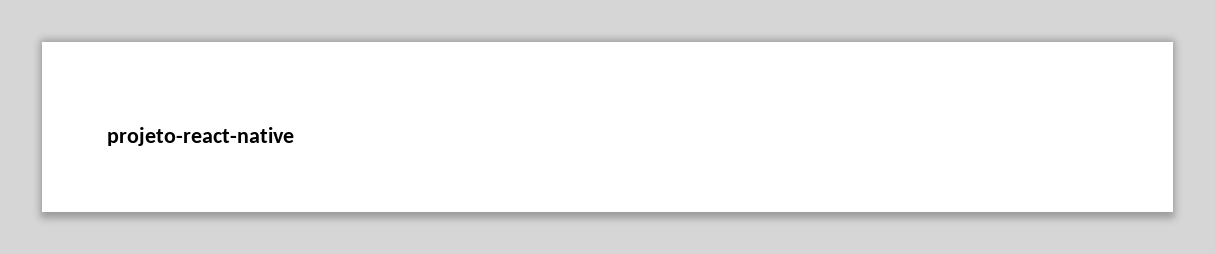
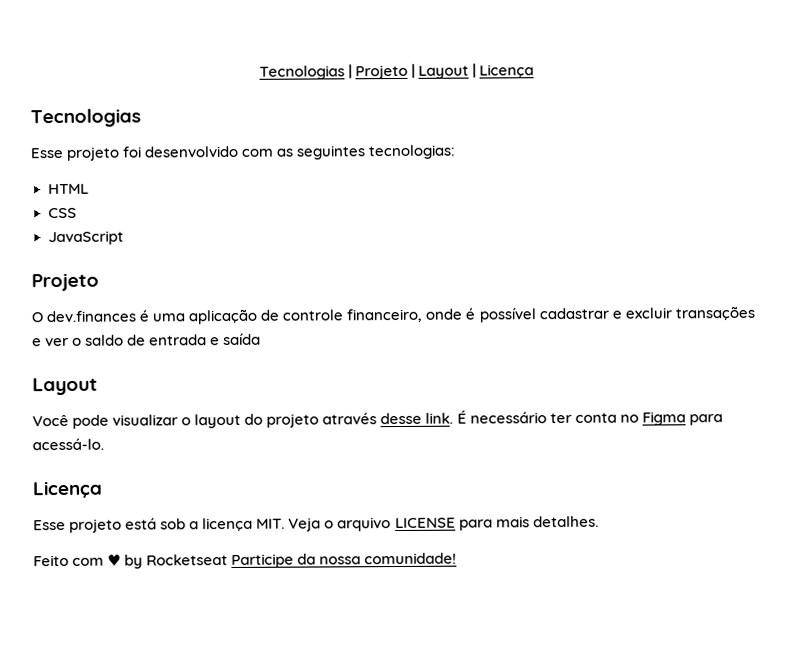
[107,127,294,146] projeto-react-native -> [258,63,535,80] [30,108,141,128] [30,144,457,161] [47,183,89,195] [47,207,77,219] [47,230,124,246] [31,272,99,292] [31,305,755,325] [32,332,262,347] [32,377,98,396] [32,409,723,429] [32,437,104,451] [32,480,103,499] [33,515,599,533] [33,552,458,569] Tecnologias | Projeto | Layout | Licença // Tecnologias // Esse projeto foi desenvolvido com as seguintes tecnologias: // HTML // CSS // JavaScript // Projeto // O dev.finances é uma aplicação de controle financeiro, onde é possível cadastrar e excluir transações e ver o saldo de entrada e saída // Layout // Você pode visualizar o layout do projeto através desse link. É necessário ter conta no Figma para acessá-lo. // Licença // Esse projeto está sob a licença MIT. Veja o arquivo LICENSE para mais detalhes. // Feito com ♥ by Rocketseat Participe da nossa comunidade!

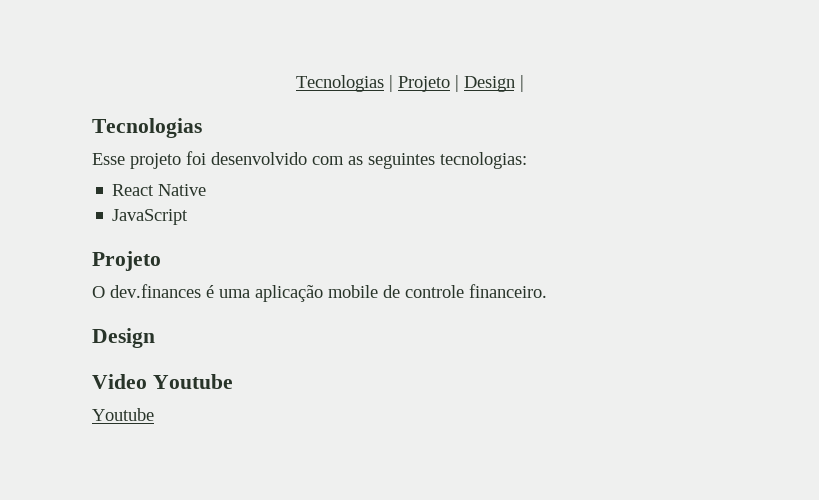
[418,63,535,79] Layout | Licença -> [463,75,524,92] Design |
[47,183,89,195] [47,207,77,219] HTML // CSS -> [112,184,207,196] React Native
(258, 316) none -> [328,285,378,298] mobile
[346,305,755,323] [32,332,262,347] [32,377,98,396] [32,409,723,429] [32,437,104,451] [32,480,103,499] [33,515,599,533] [33,552,458,569] financeiro, onde é possível cadastrar e excluir transações e ver o saldo de entrada e saída // Layout // Você pode visualizar o layout do projeto através desse link. É necessário ter conta no Figma para acessá-lo. // Licença // Esse projeto está sob a licença MIT. Veja o arquivo LICENSE para mais detalhes. // Feito com ♥ by Rocketseat Participe da nossa comunidade! -> [469,284,547,298] [92,328,155,348] [92,374,233,389] [92,408,154,421] financeiro. // Design // Video Youtube // Youtube

